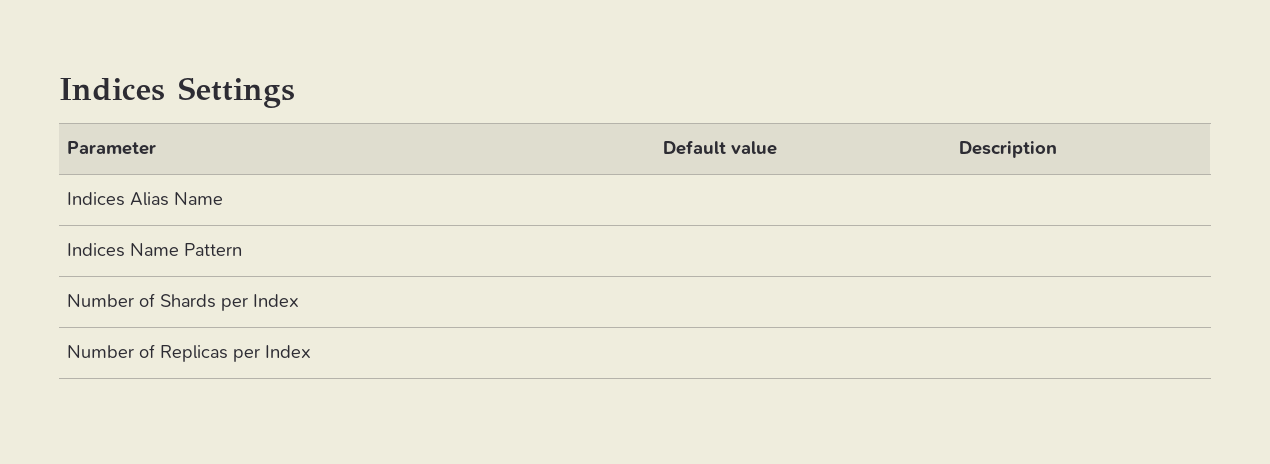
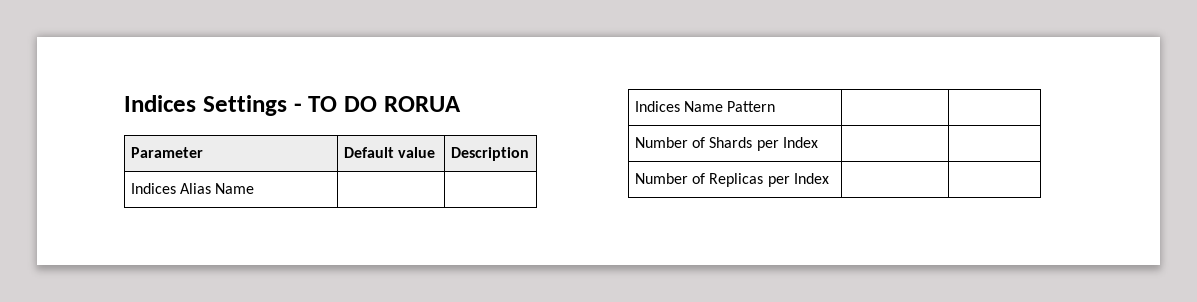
(295, 92) none -> [293,96,461,112] - TO DO RORUA

